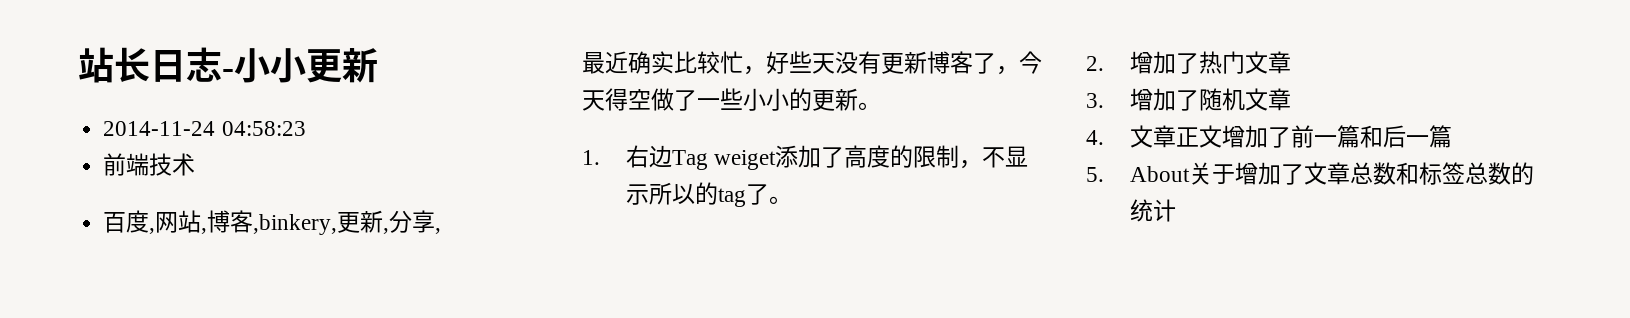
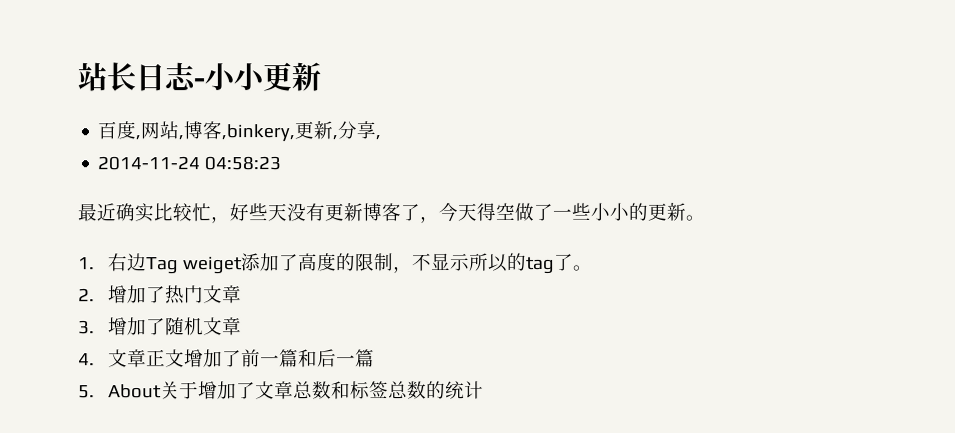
[103,121,306,136] [103,153,196,176] // 2014-11-24 04:58:23 // 前端技术 -> (321, 77) none
(442, 231) none -> [97,156,282,171] // 2014-11-24 04:58:23

